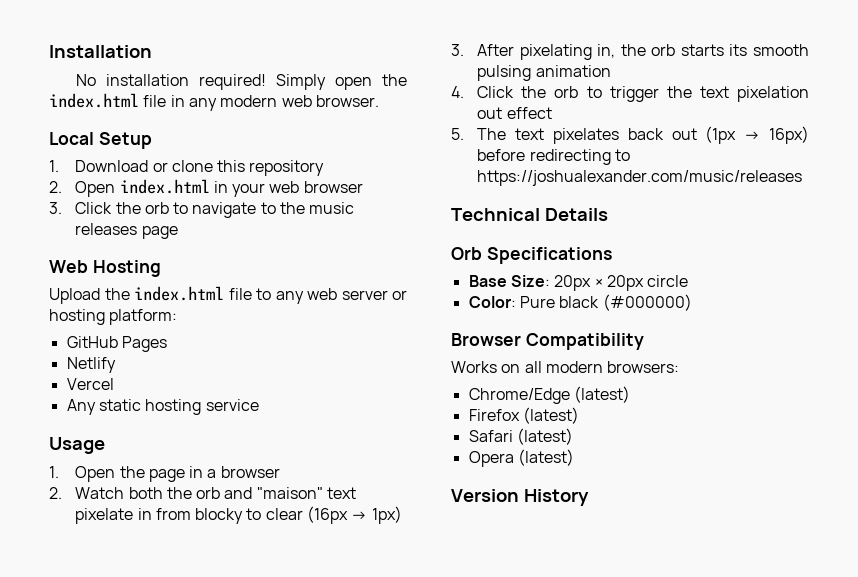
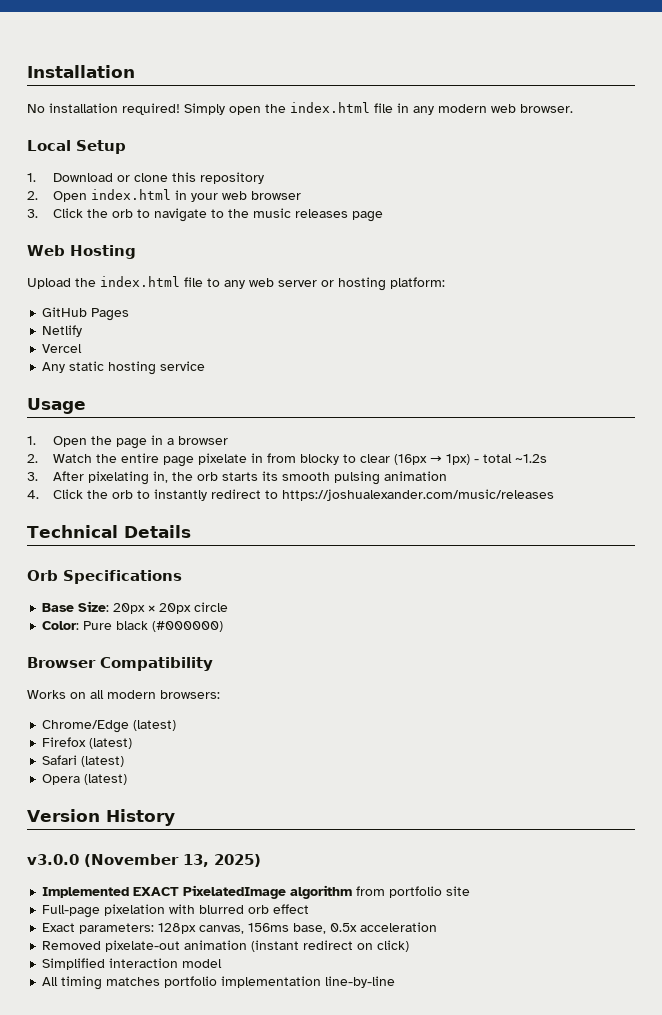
[128,487,357,499] both the orb and "maison" text -> [95,453,194,467] the entire page
(402, 515) none -> [473,454,547,463] - total ~1.2s
[609,86,809,102] [477,107,552,119] [451,126,809,144] [477,149,611,165] trigger the text pixelation out effect // 5. The text pixelates back out (1px → 16px) before redirecting -> [153,489,261,501] instantly redirect
(589, 497) none -> [27,854,261,867] [42,885,471,899] [42,904,310,918] [42,922,438,934] [42,940,410,952] [42,958,223,970] [42,976,396,990] // v3.0.0 (November 13, 2025) // Implemented EXACT PixelatedImage algorithm from portfolio site // Full-page pixelation with blurred orb effect // Exact parameters: 128px canvas, 156ms base, 0.5x acceleration // Removed pixelate-out animation (instant redirect on click) // Simplified interaction model // All timing matches portfolio implementation line-by-line

